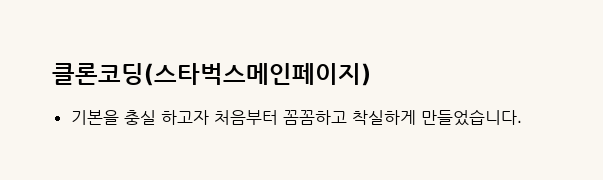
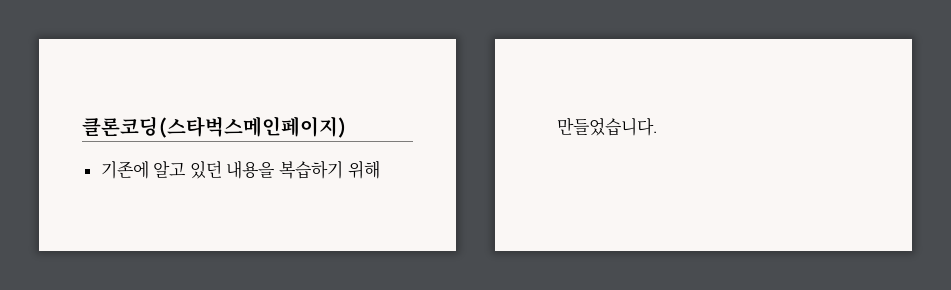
[70,110,416,125] 기본을 충실 하고자 처음부터 꼼꼼하고 착실하게 -> [100,160,380,179] 기존에 알고 있던 내용을 복습하기 위해

